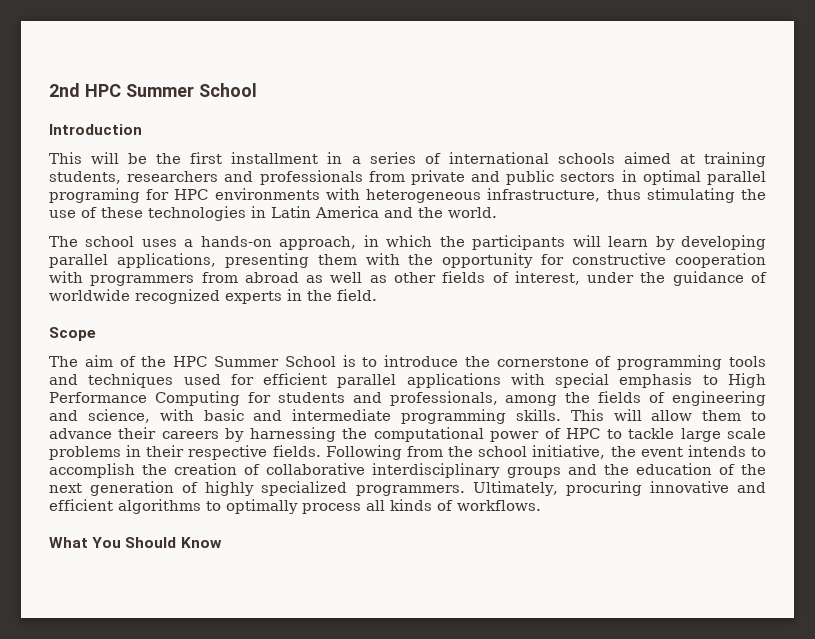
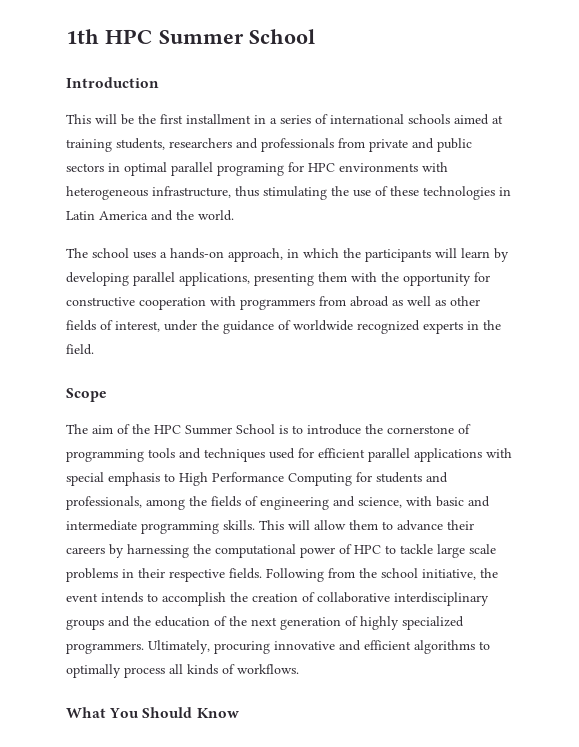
[49,83,80,97] 2nd -> [66,29,99,44] 1th

